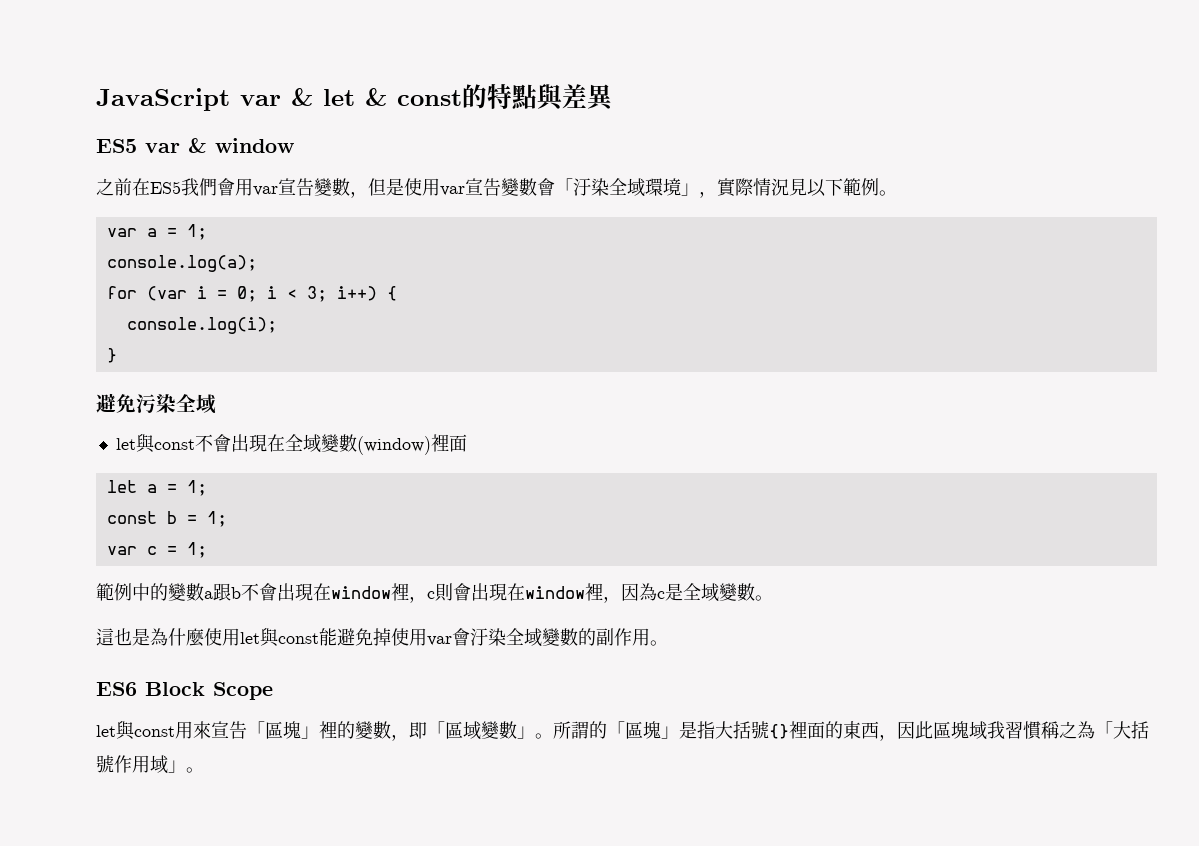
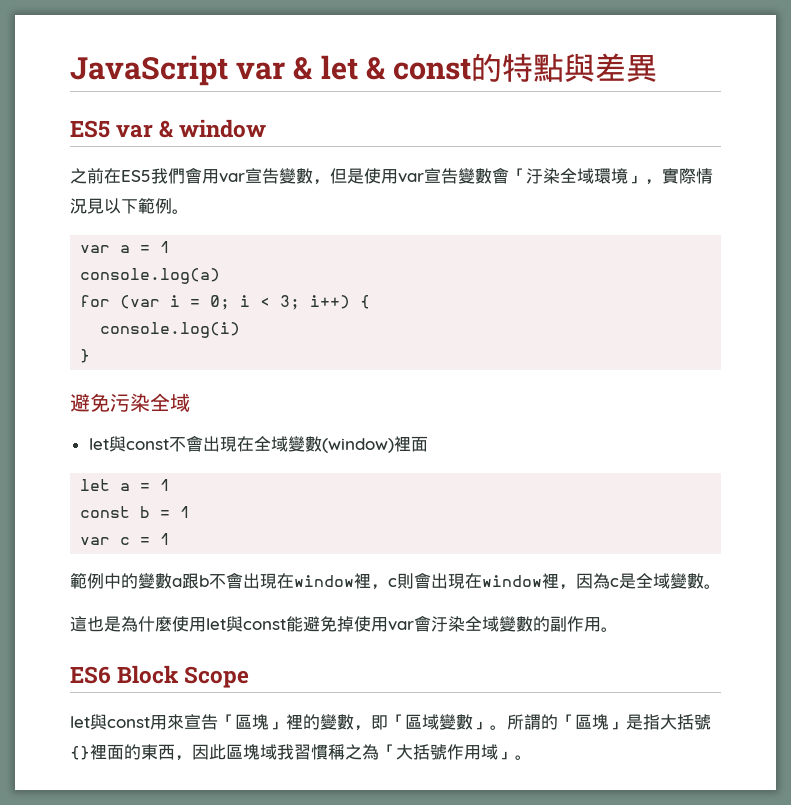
[186,224,207,240] [106,255,257,272] 1; // console.log(a); -> [160,241,171,253] [80,268,221,284] 1 // console.log(a)
[126,317,277,334] console.log(i); -> [100,322,241,338] console.log(i)
[186,480,207,496] 1; -> [160,479,171,491] 1
[206,511,227,527] 1; -> [180,506,191,518] 1
[186,542,207,558] 1; -> [160,533,171,545] 1

